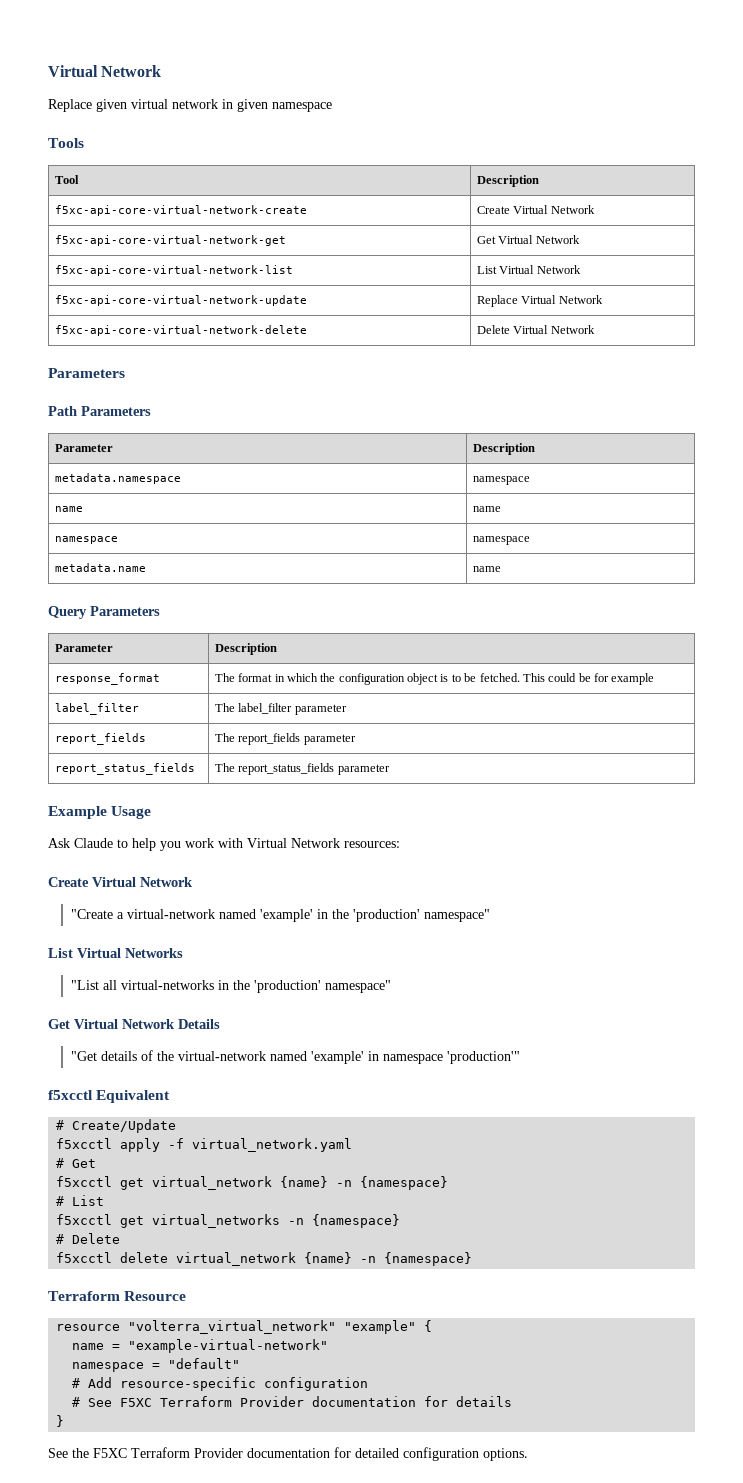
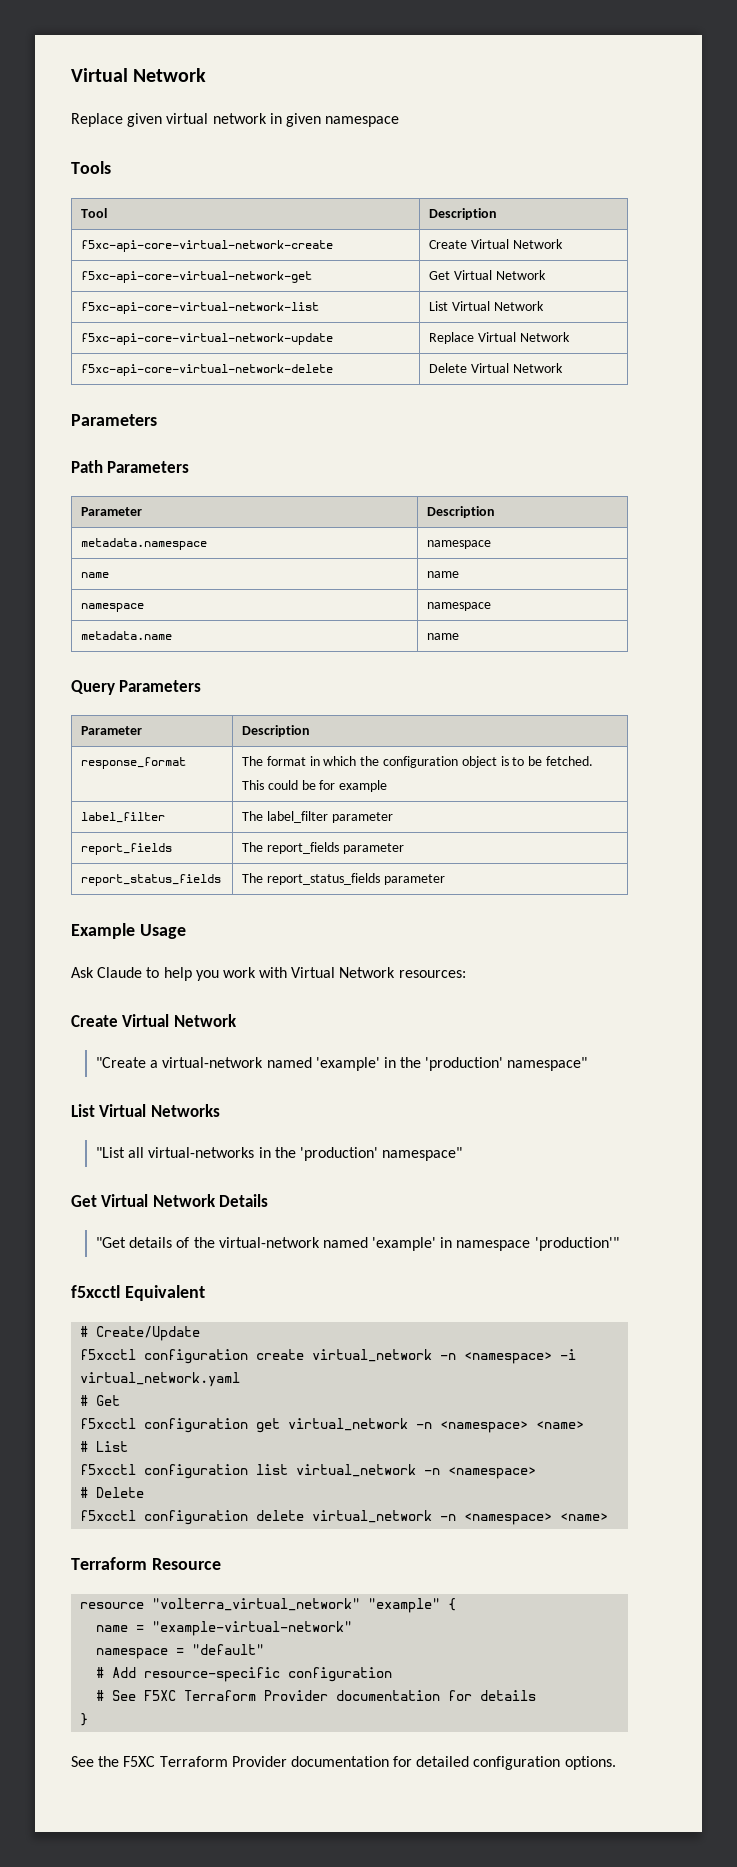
[120,1138,185,1152] apply -f -> [144,1349,577,1364] configuration create virtual_network -n <namespace> -i
(113, 1181) none -> [144,1418,249,1433] configuration
[280,1176,449,1190] {name} -n {namespace} -> [416,1421,585,1433] -n <namespace> <name>
[120,1214,401,1228] get virtual_networks -n {namespace} -> [144,1464,537,1479] configuration list virtual_network -n <namespace>
(113, 1257) none -> [144,1510,249,1525] configuration
[304,1252,473,1266] {name} -n {namespace} -> [440,1513,609,1525] -n <namespace> <name>

